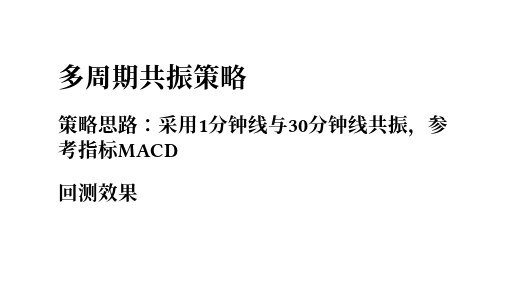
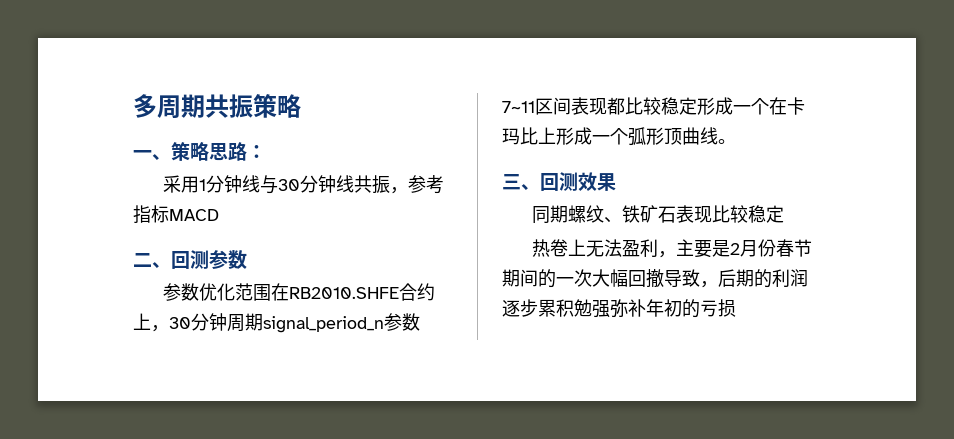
(247, 77) none -> [133,150,171,160] 一、
(158, 125) none -> (266, 152) //
[58,183,138,202] 回测效果 -> [133,250,247,269] [162,283,435,301] [133,313,420,333] [502,97,805,115] [502,127,736,146] [502,172,616,191] [531,205,784,224] [531,239,812,258] [502,269,808,288] [502,299,736,318] 二、回测参数 // 参数优化范围在RB2010.SHFE合约上，30分钟周期signal_period_n参数7~11区间表现都比较稳定形成一个在卡玛比上形成一个弧形顶曲线。 // 三、回测效果 // 同期螺纹、铁矿石表现比较稳定 // 热卷上无法盈利，主要是2月份春节期间的一次大幅回撤导致，后期的利润逐步累积勉强弥补年初的亏损

